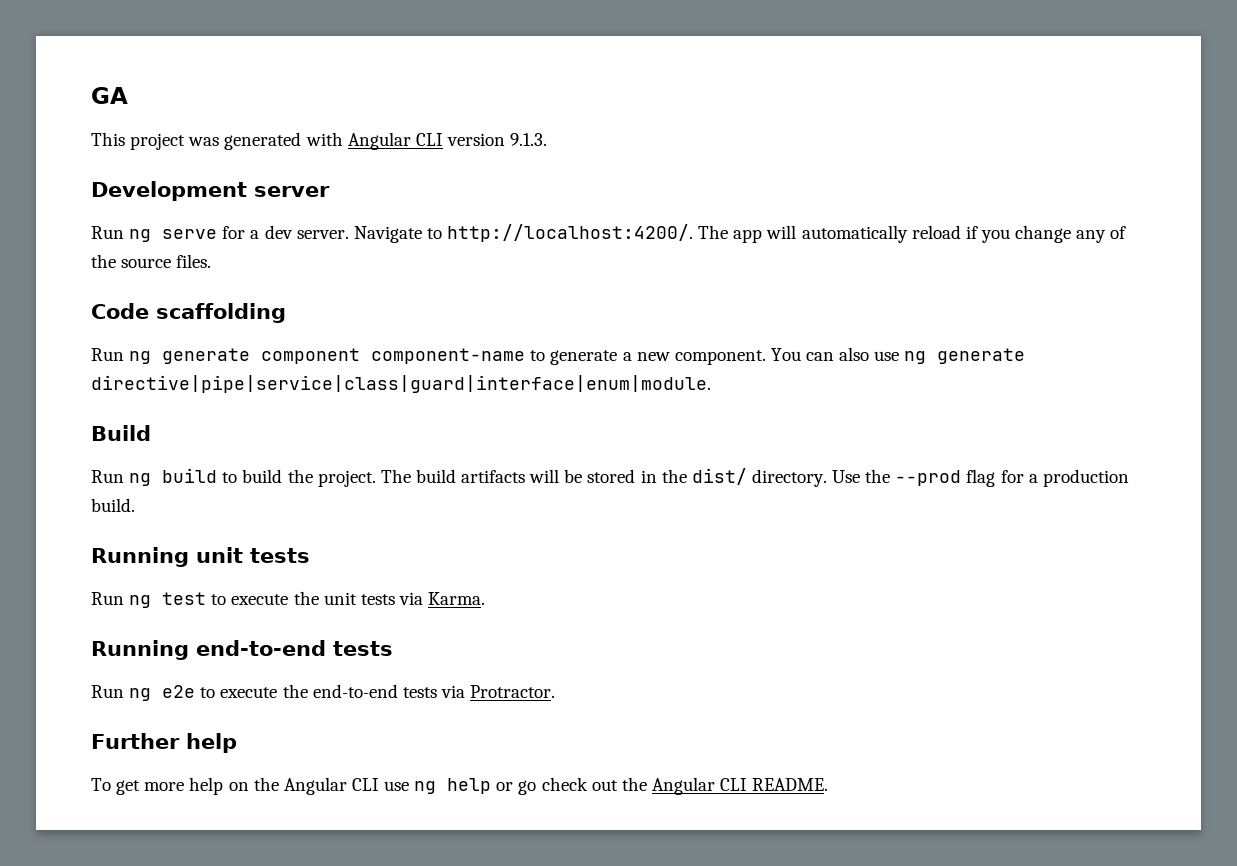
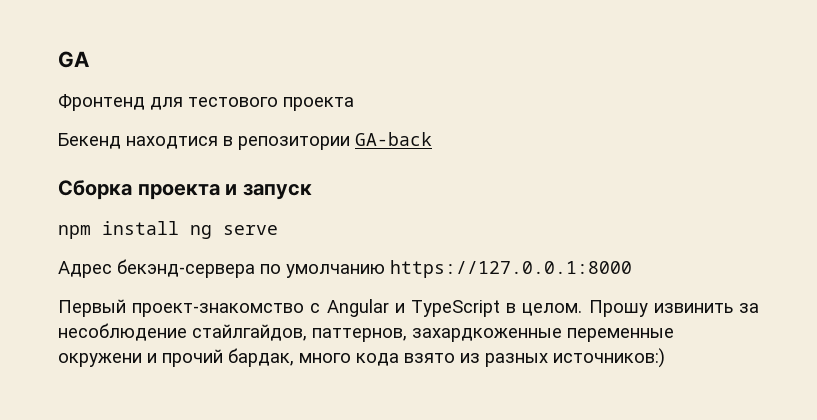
[91,132,548,150] [91,181,330,201] [91,224,1127,243] [91,254,212,268] [91,303,286,323] [91,347,1026,365] [91,375,711,393] [91,425,151,441] [91,468,1129,487] [91,498,135,512] [91,547,310,567] [91,591,486,608] [91,640,393,660] [91,684,556,701] [91,733,237,753] [91,777,829,795] This project was generated with Angular CLI version 9.1.3. // Development server // Run ng serve for a dev server. Navigate to http://localhost:4200/. The app will automatically reload if you change any of the source files. // Code scaffolding // Run ng generate component component-name to generate a new component. You can also use ng generate directive|pipe|service|class|guard|interface|enum|module. // Build // Run ng build to build the project. The build artifacts will be stored in the dist/ directory. Use the --prod flag for a production build. // Running unit tests // Run ng test to execute the unit tests via Karma. // Running end-to-end tests // Run ng e2e to execute the end-to-end tests via Protractor. // Further help // To get more help on the Angular CLI use ng help or go check out the Angular CLI README. -> [58,94,354,111] [58,132,432,150] [58,180,312,200] [58,221,278,239] [58,259,632,278] [58,299,759,317] [58,323,674,342] [58,348,665,368] Фронтенд для тестового проекта // Бекенд находтися в репозитории GA-back // Сборка проекта и запуск // npm install ng serve // Адрес бекэнд-сервера по умолчанию https://127.0.0.1:8000 // Первый проект-знакомство с Angular и TypeScript в целом. Прошу извинить за несоблюдение стайлгайдов, паттернов, захардкоженные переменные окружени и прочий бардак, много кода взято из разных источников:)

